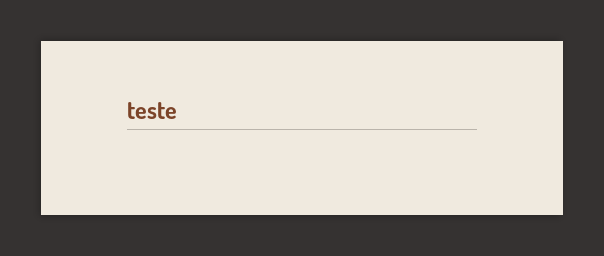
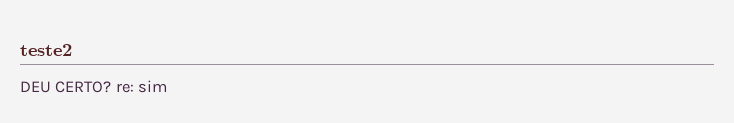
[127,102,177,119] teste -> [20,44,72,56] [20,80,168,93] teste2 // DEU CERTO? re: sim

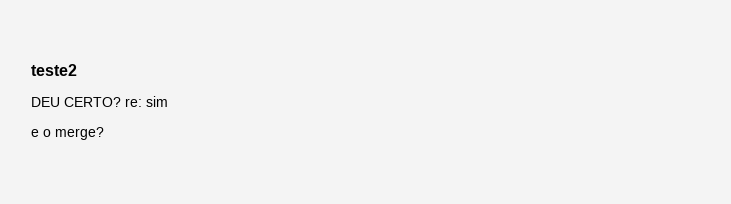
(168, 86) none -> [31,127,104,140] // e o merge?

